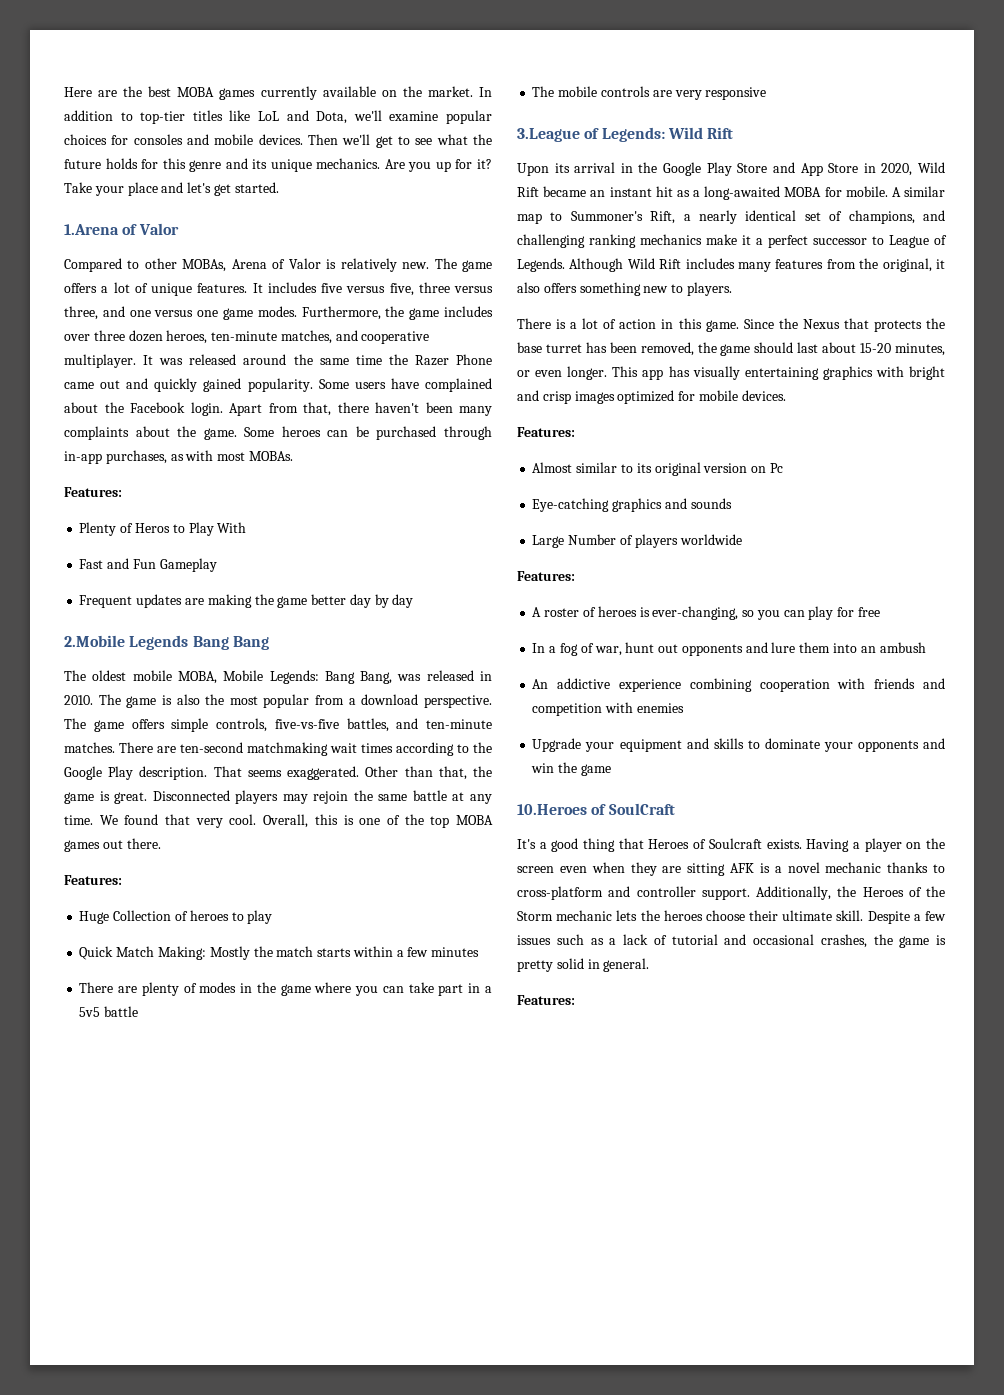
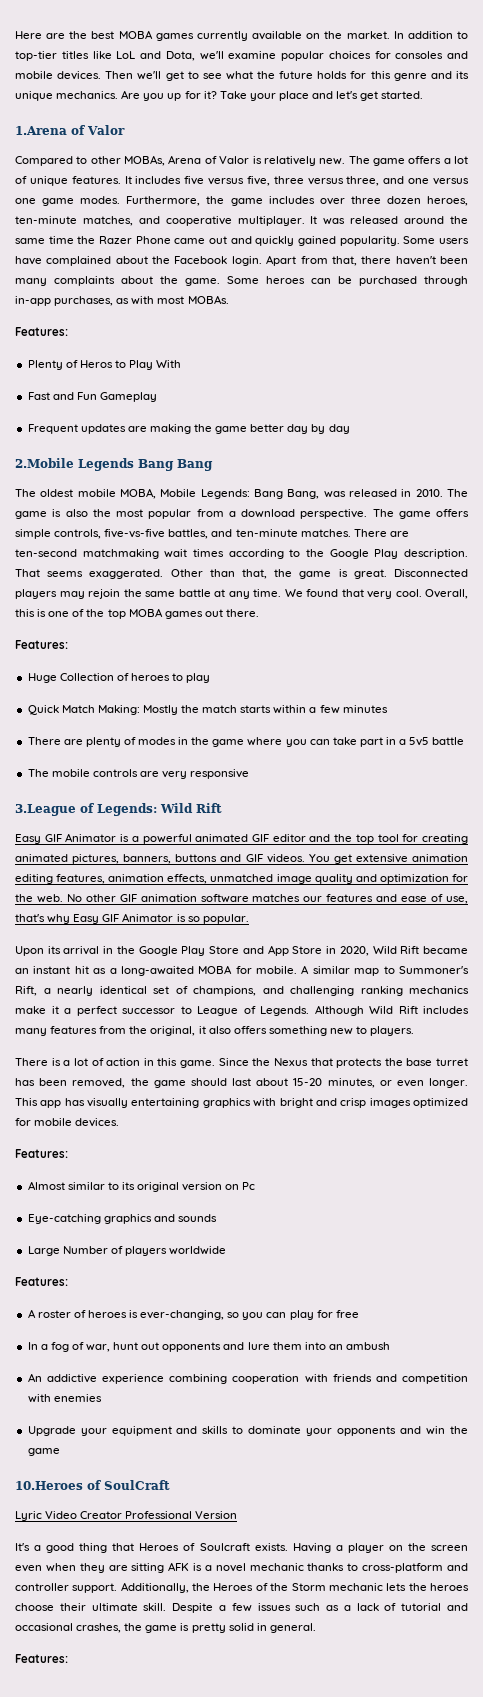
(734, 133) none -> [15,833,469,844] [15,854,469,864] [15,874,468,884] [15,894,468,904] [15,913,249,924] // Easy GIF Animator is a powerful animated GIF editor and the top tool for creating animated pictures, banners, buttons and GIF videos. You get extensive animation editing features, animation effects, unmatched image quality and optimization for the web. No other GIF animation software matches our features and ease of use, that's why Easy GIF Animator is so popular.
(675, 809) none -> [15,1511,238,1521] // Lyric Video Creator Professional Version

